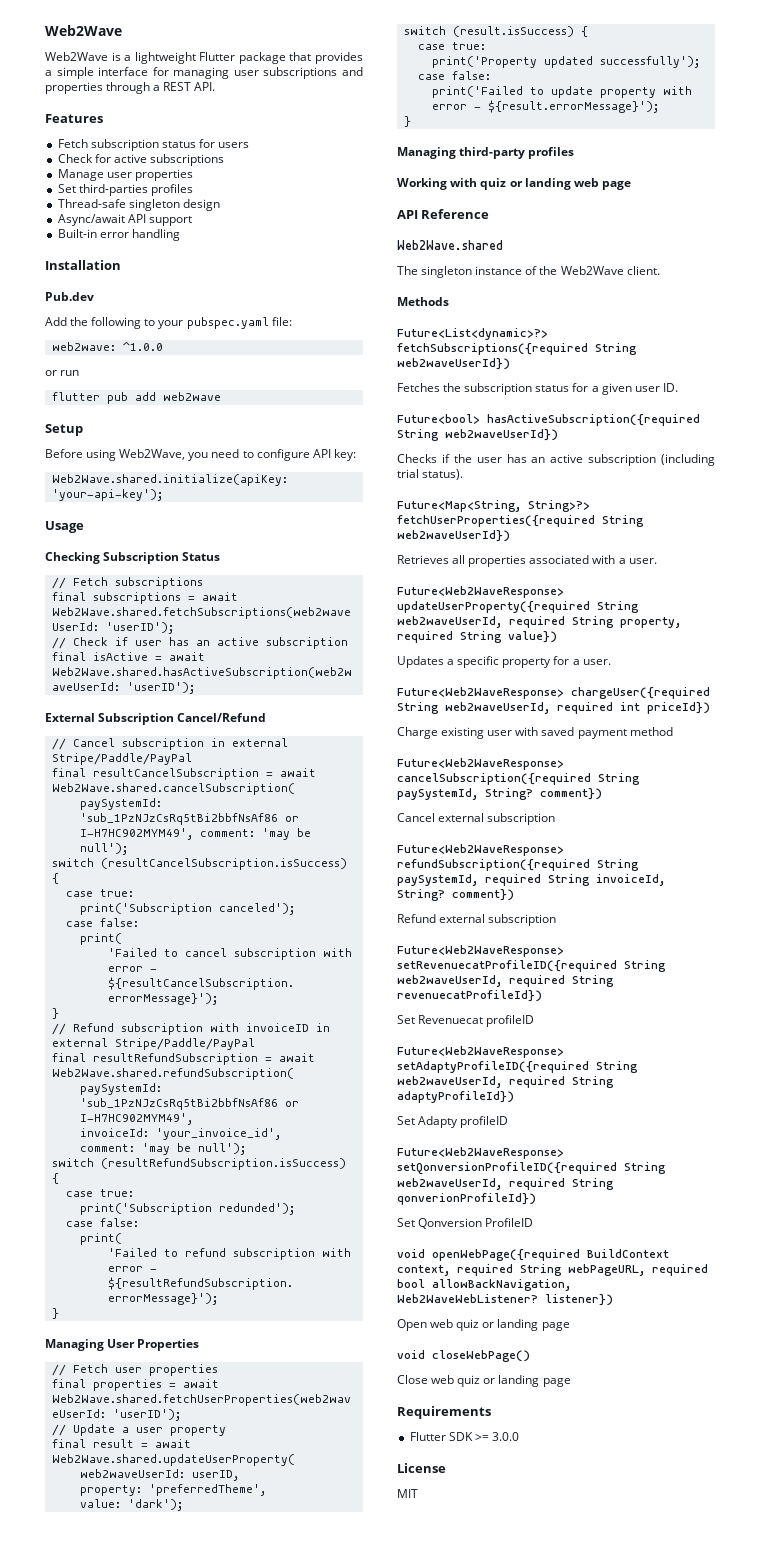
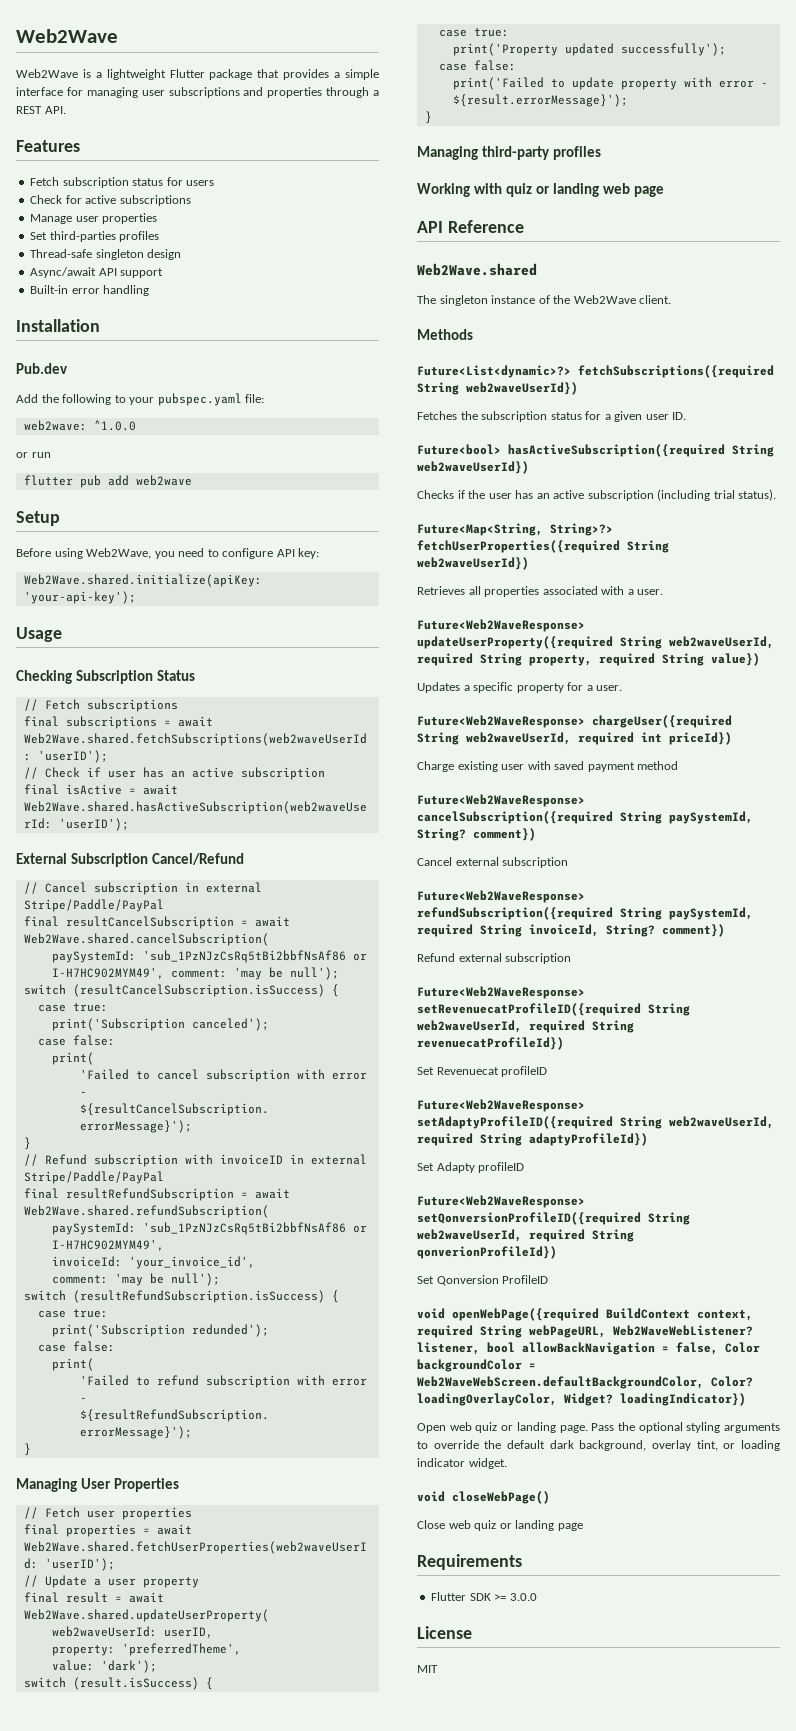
[652,1264,708,1276] [397,1279,571,1291] [397,1294,613,1306] required bool allowBackNavigation, Web2WaveWebListener? listener}) -> [613,1325,753,1336] [417,1342,760,1355] [417,1359,536,1372] [417,1376,753,1389] [417,1393,746,1406] Web2WaveWebListener? listener, bool allowBackNavigation = false, Color backgroundColor = Web2WaveWebScreen.defaultBackgroundColor, Color? loadingOverlayColor, Widget? loadingIndicator})
[541,1322,570,1331] page -> [559,1422,780,1433] [417,1440,780,1451] [417,1458,507,1469] page. Pass the optional styling arguments to override the default dark background, overlay tint, or loading indicator widget.

